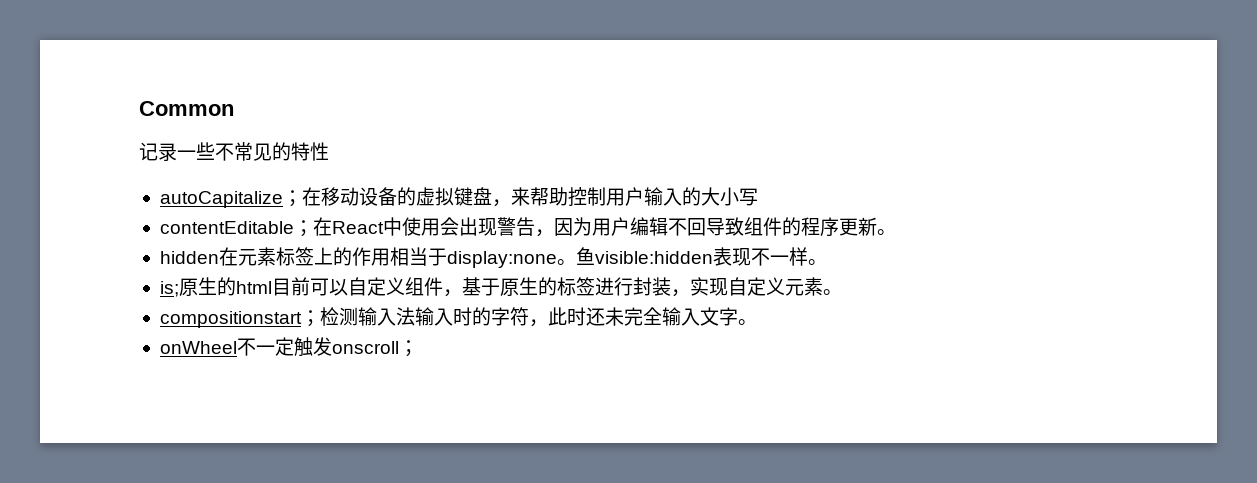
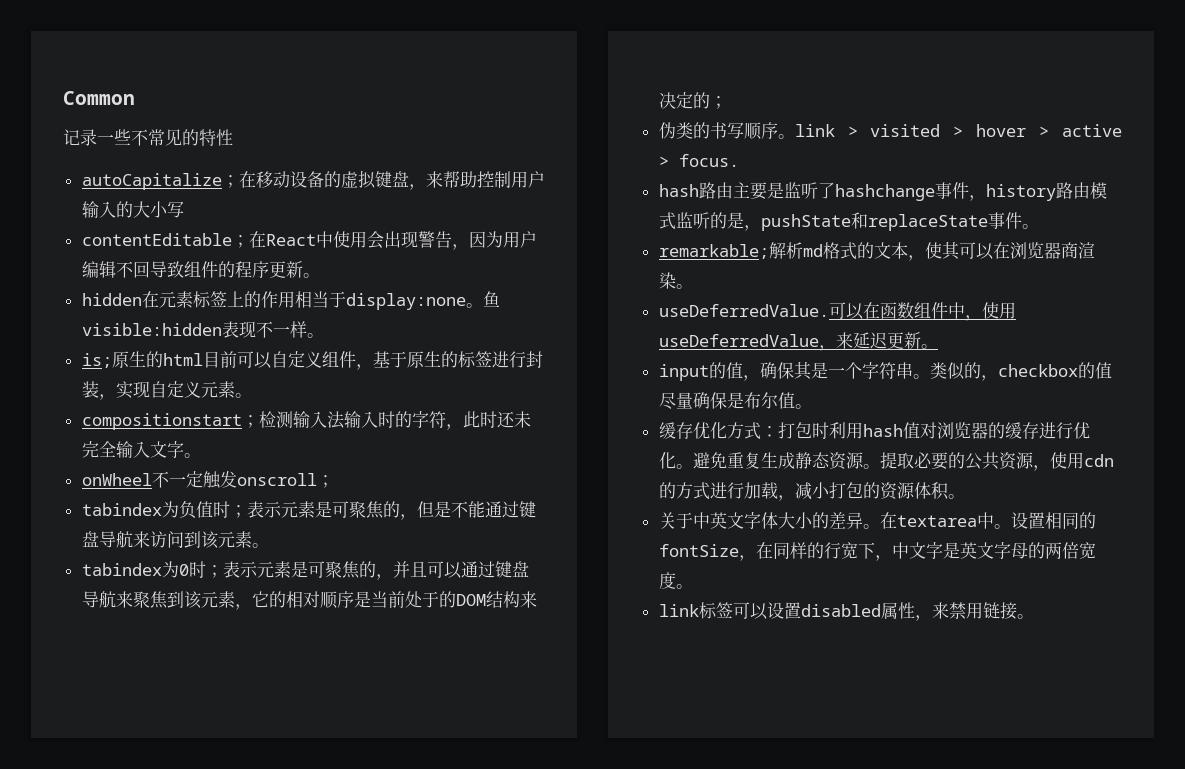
(418, 348) none -> [81,501,536,520] [81,531,269,549] [81,561,529,580] [81,591,537,610] [658,92,727,109] [658,122,1122,140] [658,154,739,167] [658,182,1107,201] [658,212,1039,231] [658,241,1095,261] [658,272,693,289] [658,302,1016,321] [658,332,938,351] [658,361,1112,381] [658,392,812,410] [658,422,1090,440] [658,452,1114,471] [658,482,965,501] [658,512,1096,529] [658,542,1096,561] [658,572,693,589] [658,602,1034,621] // tabindex为负值时；表示元素是可聚焦的，但是不能通过键盘导航来访问到该元素。 // tabindex为0时；表示元素是可聚焦的，并且可以通过键盘导航来聚焦到该元素，它的相对顺序是当前处于的DOM结构来决定的； // 伪类的书写顺序。link > visited > hover > active > focus. // hash路由主要是监听了hashchange事件，history路由模式监听的是，pushState和replaceState事件。 // remarkable;解析md格式的文本，使其可以在浏览器商渲染。 // useDeferredValue.可以在函数组件中，使用useDeferredValue，来延迟更新。 // input的值，确保其是一个字符串。类似的，checkbox的值尽量确保是布尔值。 // 缓存优化方式：打包时利用hash值对浏览器的缓存进行优化。避免重复生成静态资源。提取必要的公共资源，使用cdn的方式进行加载，减小打包的资源体积。 // 关于中英文字体大小的差异。在textarea中。设置相同的fontSize，在同样的行宽下，中文字是英文字母的两倍宽度。 // link标签可以设置disabled属性，来禁用链接。

